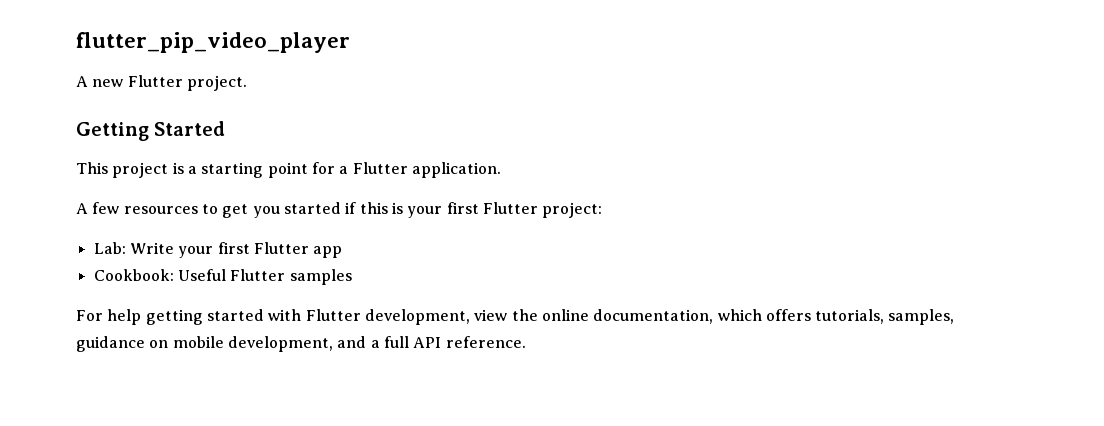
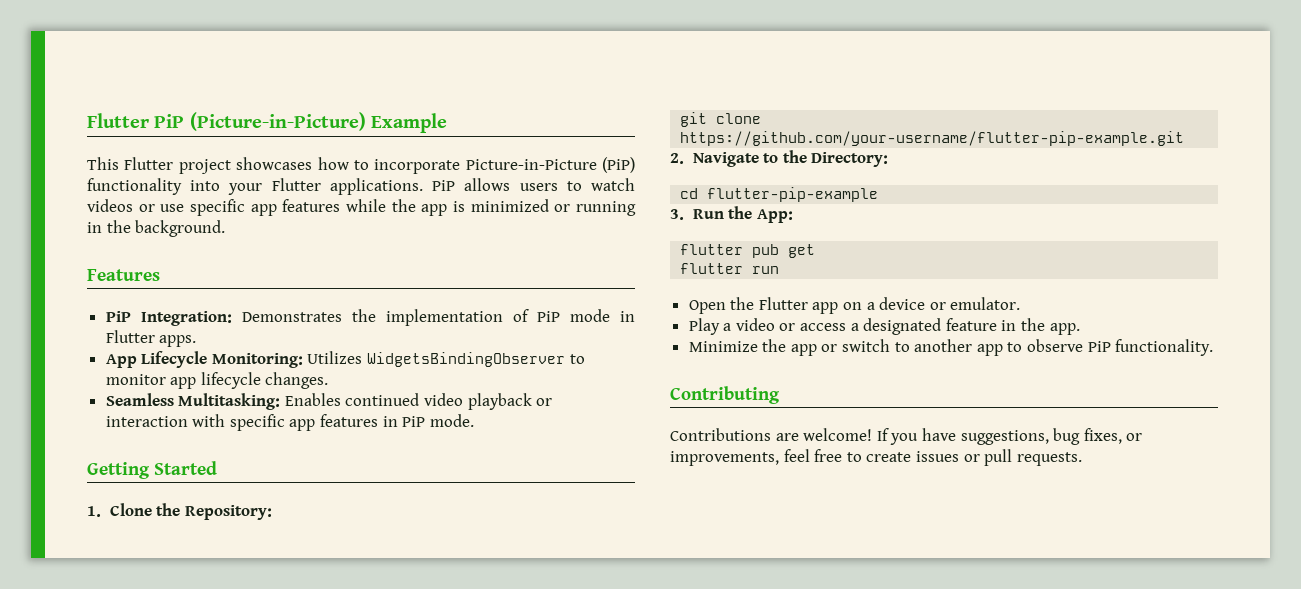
[76,32,350,53] [76,75,247,91] [76,121,226,141] [76,162,501,178] [76,202,603,218] [93,242,343,258] [93,269,352,285] [76,309,955,325] [76,336,526,352] flutter_pip_video_player // A new Flutter project. // Getting Started // This project is a starting point for a Flutter application. // A few resources to get you started if this is your first Flutter project: // Lab: Write your first Flutter app // Cookbook: Useful Flutter samples // For help getting started with Flutter development, view the online documentation, which offers tutorials, samples, guidance on mobile development, and a full API reference. -> [87,112,447,133] [87,157,635,174] [87,178,635,195] [87,199,636,216] [87,220,226,237] [87,269,160,281] [105,309,635,326] [105,330,197,347] [105,351,585,368] [105,372,329,389] [105,393,553,410] [105,414,474,431] [87,461,217,479] [87,503,272,520] [680,112,762,127] [680,131,1185,146] [670,150,889,167] [680,187,879,202] [670,206,793,223] [680,244,816,258] [680,263,780,274] [688,297,1021,314] [688,318,1080,335] [688,339,1214,356] [670,386,780,404] [670,428,1143,445] [670,449,1082,466] Flutter PiP (Picture-in-Picture) Example // This Flutter project showcases how to incorporate Picture-in-Picture (PiP) functionality into your Flutter applications. PiP allows users to watch videos or use specific app features while the app is minimized or running in the background. // Features // PiP Integration: Demonstrates the implementation of PiP mode in Flutter apps. // App Lifecycle Monitoring: Utilizes WidgetsBindingObserver to monitor app lifecycle changes. // Seamless Multitasking: Enables continued video playback or interaction with specific app features in PiP mode. // Getting Started // 1. Clone the Repository: // git clone https://github.com/your-username/flutter-pip-example.git // 2. Navigate to the Directory: // cd flutter-pip-example // 3. Run the App: // flutter pub get // flutter run // Open the Flutter app on a device or emulator. // Play a video or access a designated feature in the app. // Minimize the app or switch to another app to observe PiP functionality. // Contributing // Contributions are welcome! If you have suggestions, bug fixes, or improvements, feel free to create issues or pull requests.

